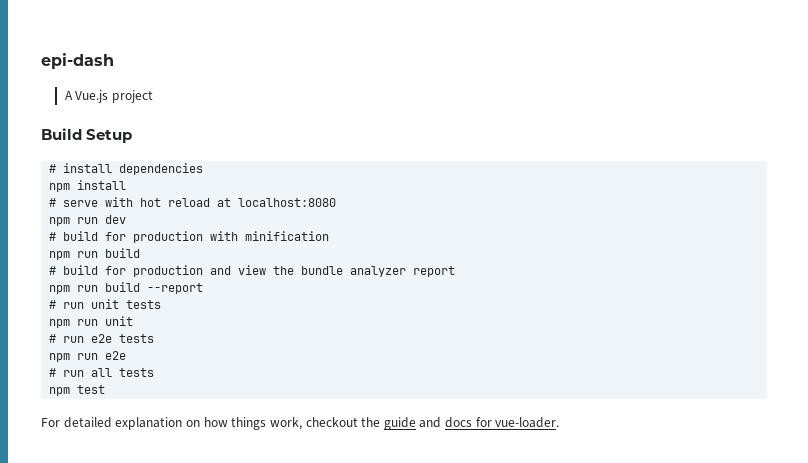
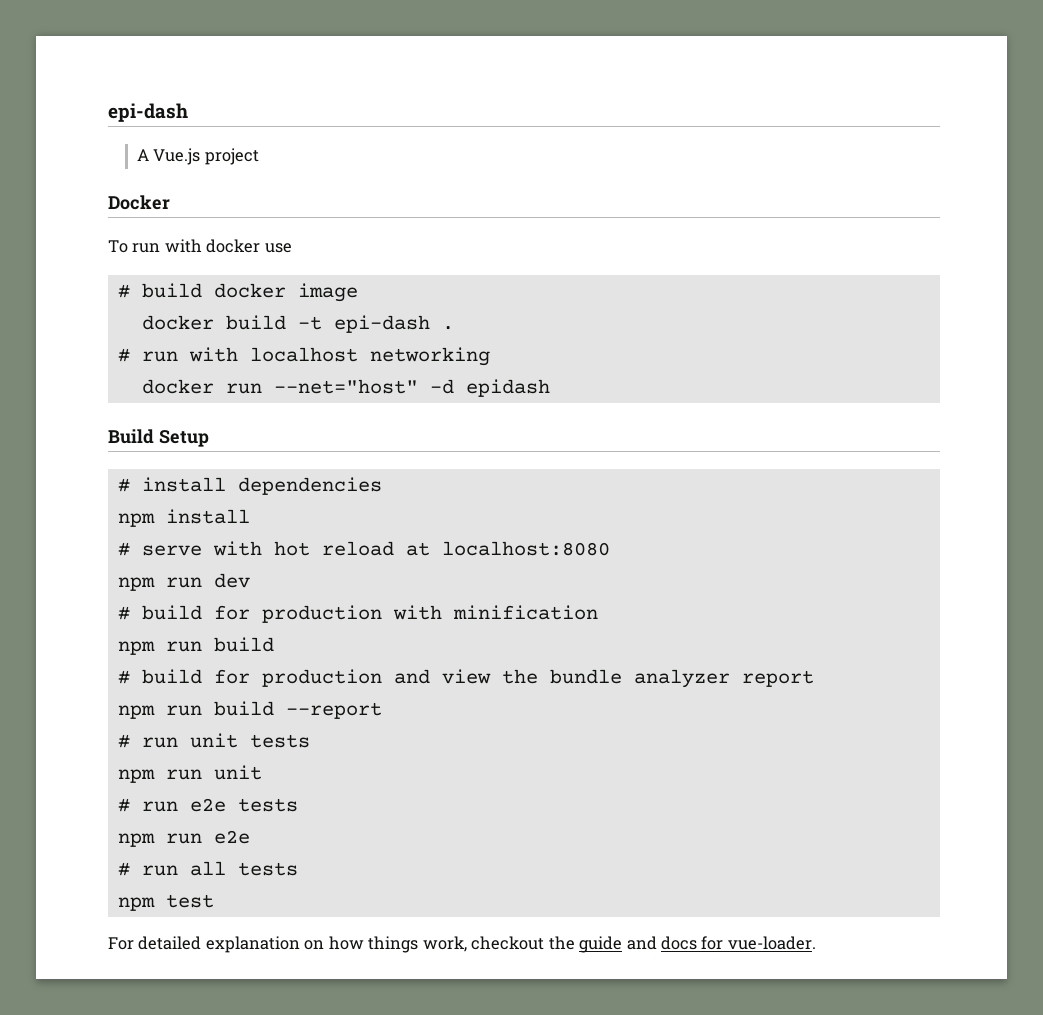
(153, 96) none -> [108,195,170,210] [108,239,292,253] [117,283,358,302] [141,315,454,333] [117,347,490,366] [141,379,550,397] // Docker // To run with docker use // # build docker image // docker build -t epi-dash . // # run with localhost networking // docker run --net="host" -d epidash

